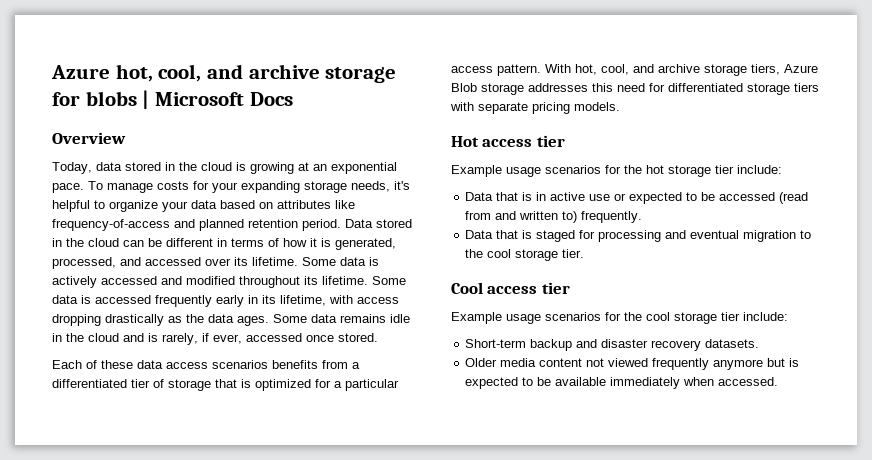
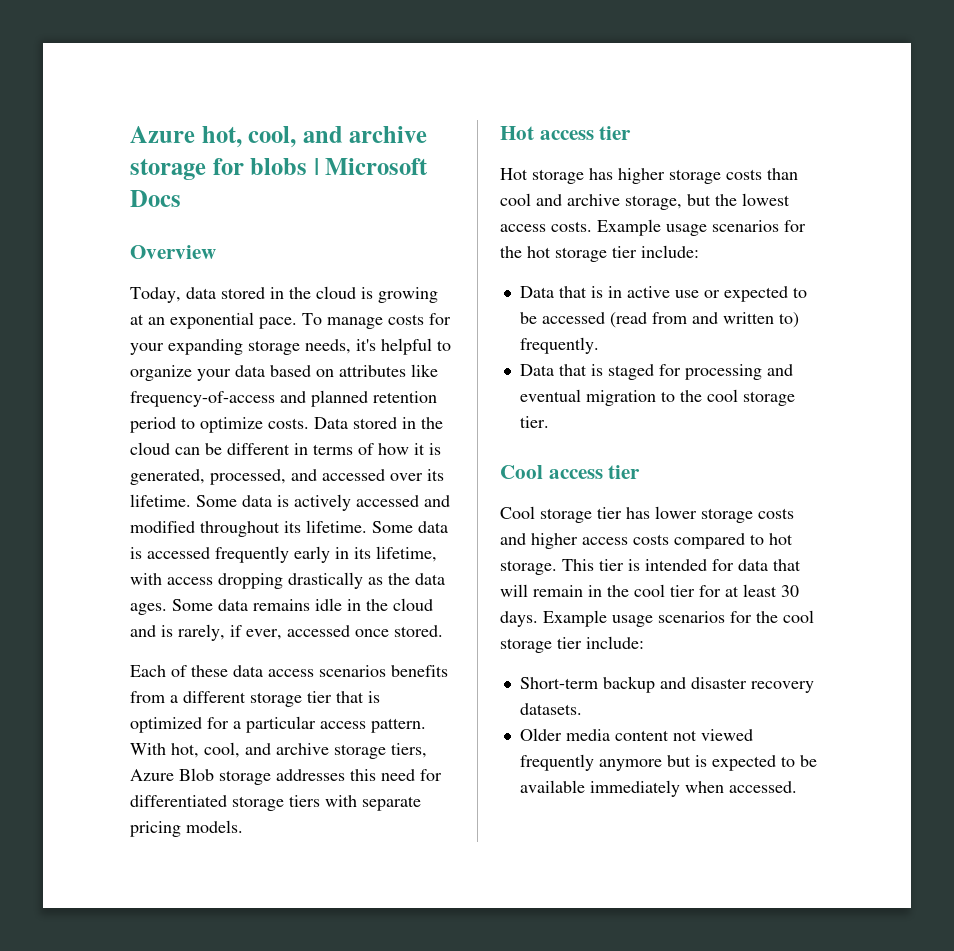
[302,219,341,231] period. -> [130,417,309,433] period to optimize costs.
[52,379,211,391] differentiated tier of storage -> [183,691,332,707] different storage tier
(565, 141) none -> [500,168,798,184] [500,193,790,210] [500,221,592,232] Hot storage has higher storage costs than cool and archive storage, but the lowest access costs.
(570, 288) none -> [500,506,794,523] [500,533,793,549] [500,559,801,575] [500,584,799,597] [500,611,538,627] Cool storage tier has lower storage costs and higher access costs compared to hot storage. This tier is intended for data that will remain in the cool tier for at least 30 days.

